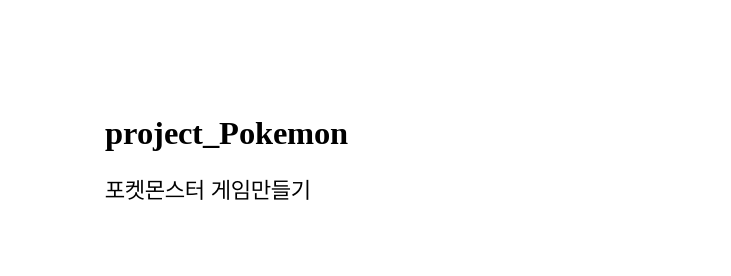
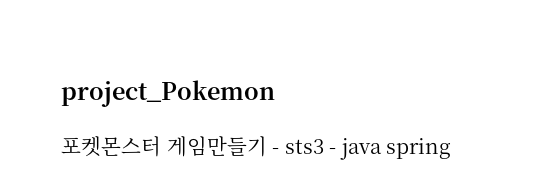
(312, 189) none -> [272,138,452,160] - sts3 - java spring

